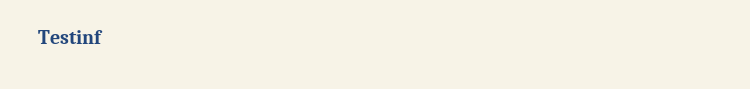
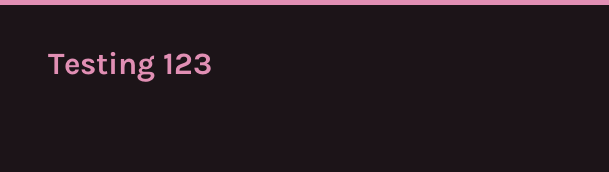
[38,30,103,44] Testinf -> [48,51,213,82] Testing 123

